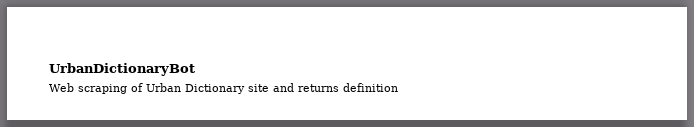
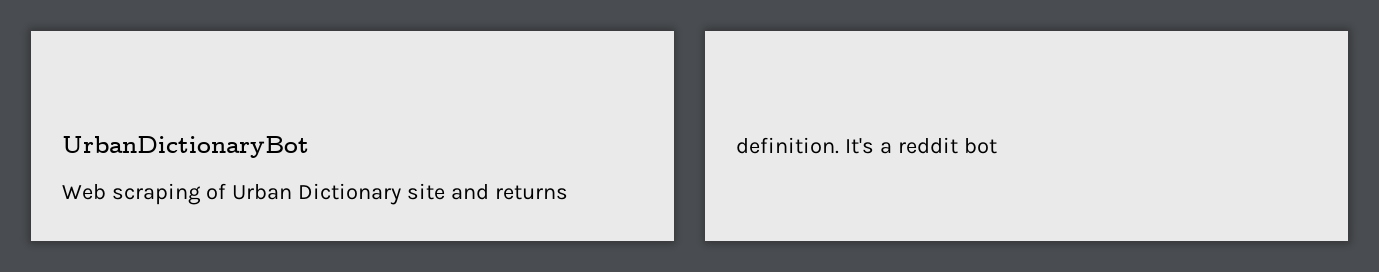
[343,83,398,92] definition -> [736,137,997,154] definition. It's a reddit bot

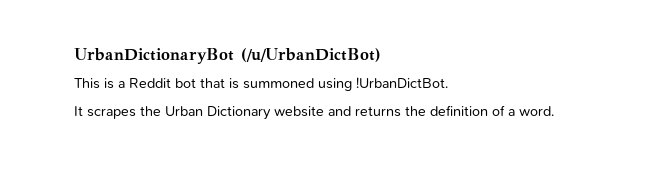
[62,183,226,205] // Web scraping of -> [241,48,381,62] [74,77,448,91] [74,106,161,119] (/u/UrbanDictBot) // This is a Reddit bot that is summoned using !UrbanDictBot. // It scrapes the
[407,183,445,200] site -> [274,106,324,117] website
[736,137,997,154] definition. It's a reddit bot -> [405,105,554,116] the definition of a word.

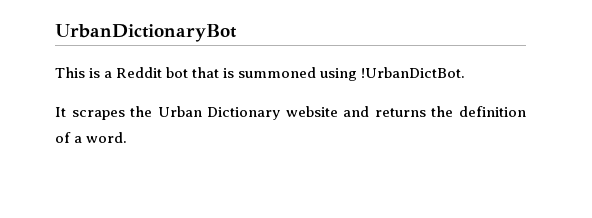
[241,48,381,62] (/u/UrbanDictBot) -> (237, 33) none

